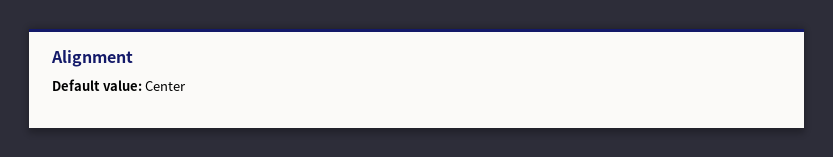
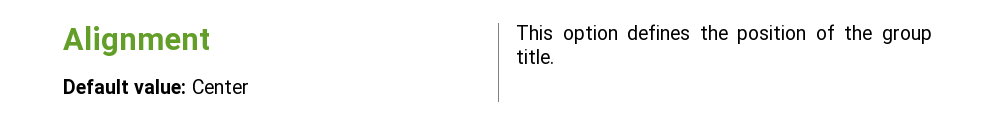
(187, 86) none -> [516,24,932,44] [516,49,554,64] // This option defines the position of the group title.

